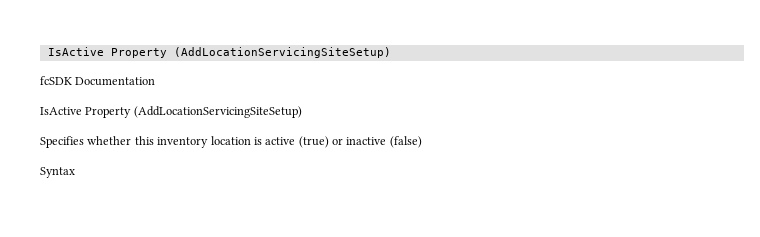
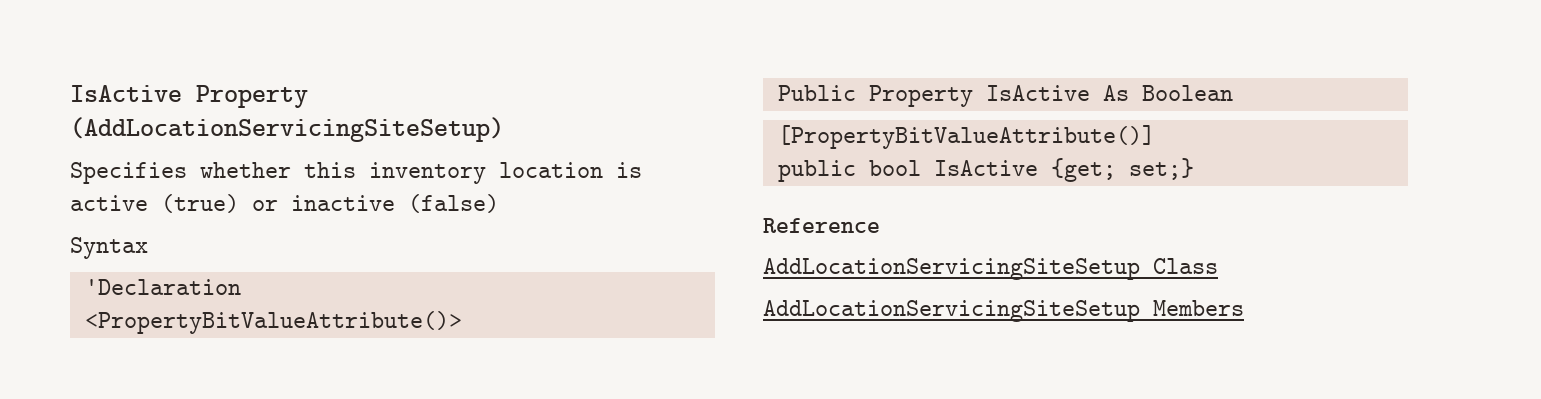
[47,47,391,58] [40,76,156,86] [40,106,302,118] IsActive Property (AddLocationServicingSiteSetup) // fcSDK Documentation // IsActive Property (AddLocationServicingSiteSetup) -> [70,85,308,108] [70,117,504,142] IsActive Property (AddLocationServicingSiteSetup)
(75, 172) none -> [84,279,241,295] [84,311,462,334] [777,85,1233,107] [777,125,1155,149] [777,158,1194,182] [763,218,880,233] [763,258,1218,280] [763,300,1244,322] // 'Declaration // <PropertyBitValueAttribute()> // Public Property IsActive As Boolean // [PropertyBitValueAttribute()] // public bool IsActive {get; set;} // Reference // AddLocationServicingSiteSetup Class // AddLocationServicingSiteSetup Members

